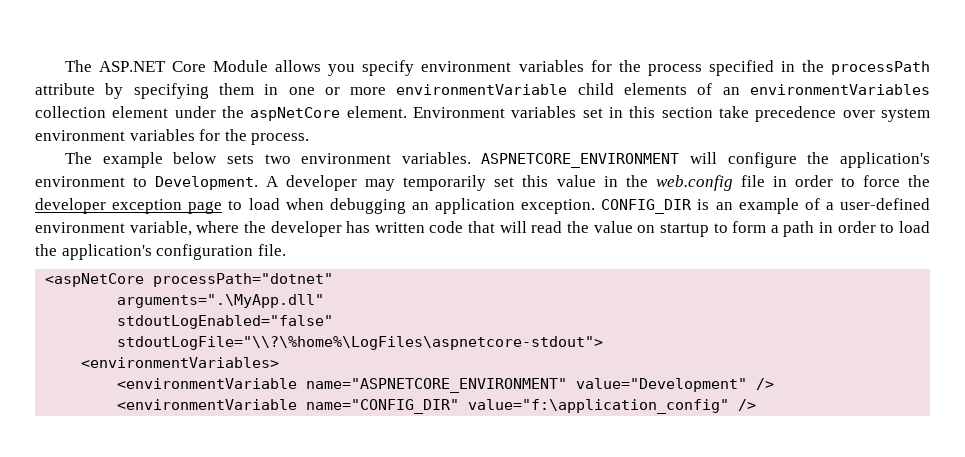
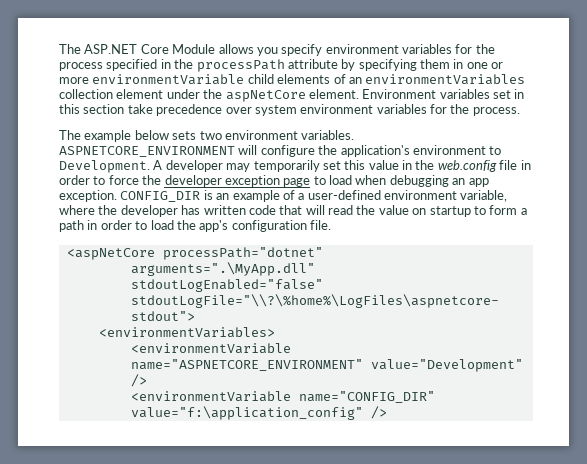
[435,198,515,214] application -> [468,178,489,187] app
[61,244,152,260] application's -> [199,220,229,232] app's

